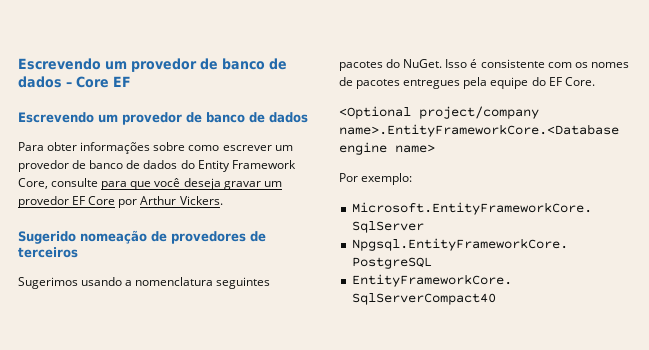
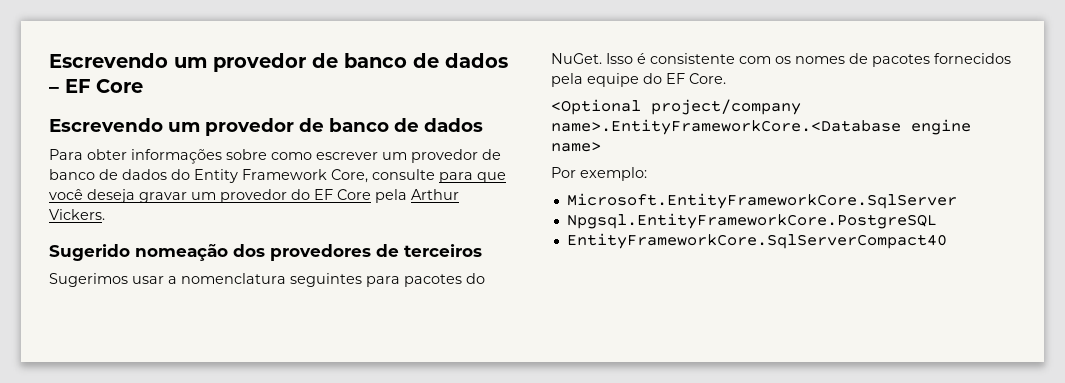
[76,76,131,88] Core EF -> [65,79,143,93] EF Core
[72,196,138,208] EF Core por -> [291,189,407,203] do EF Core pela
[151,231,167,242] de -> [233,244,265,257] dos
[81,277,123,286] usando -> [132,276,164,284] usar
(271, 283) none -> [366,276,400,287] para
[403,79,461,89] entregues -> [934,53,1011,64] fornecidos

